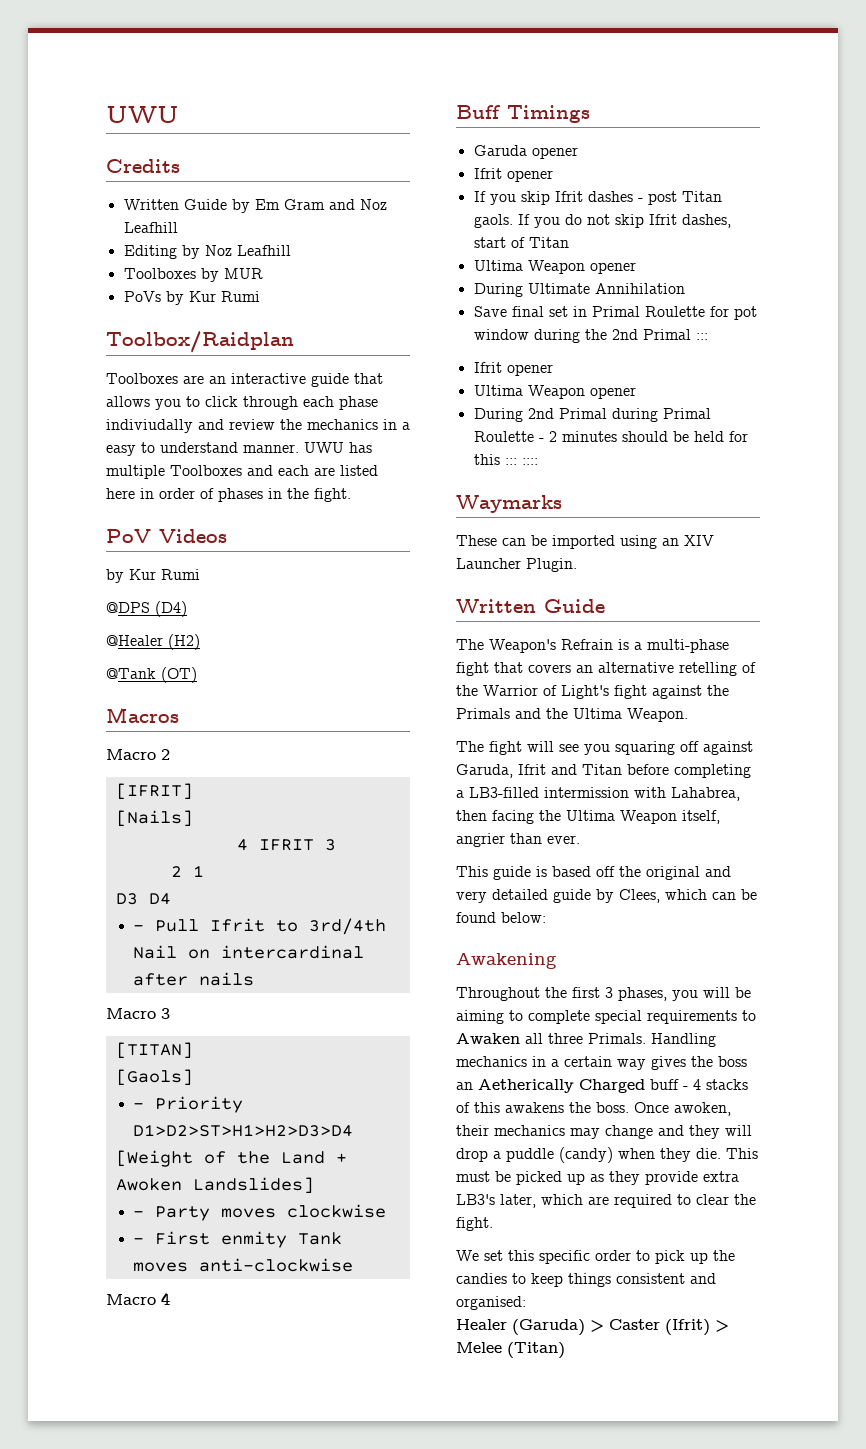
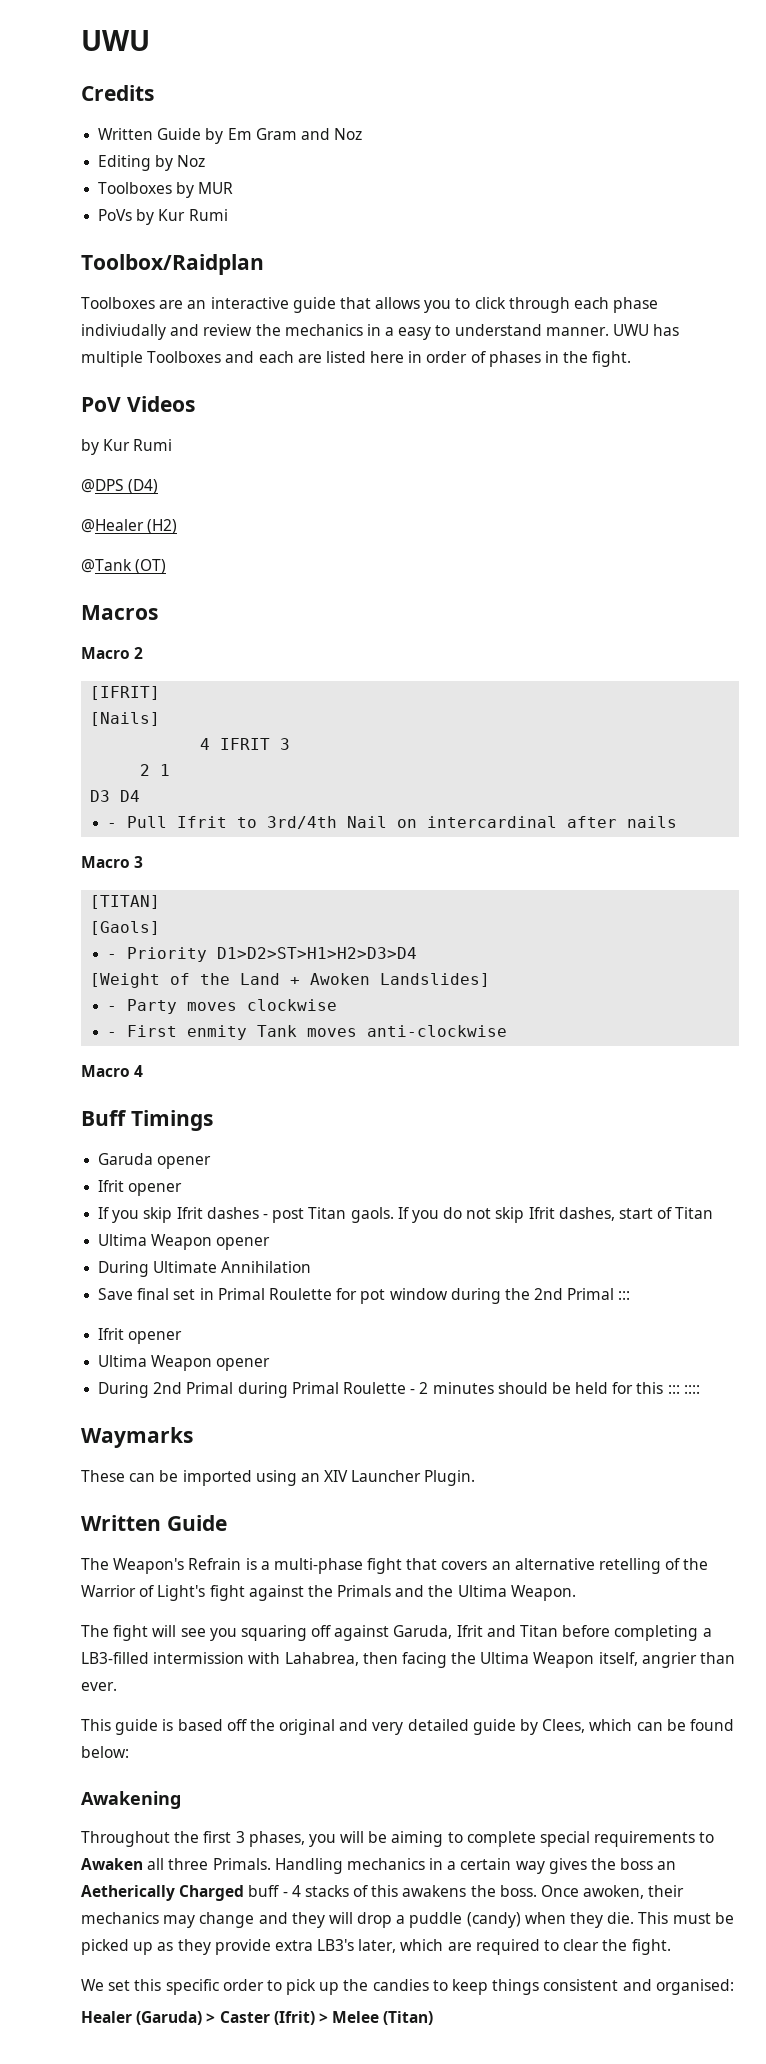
[123,222,178,233] Leafhill -> (363, 134) none
[236,245,291,256] Leafhill -> (206, 161) none

